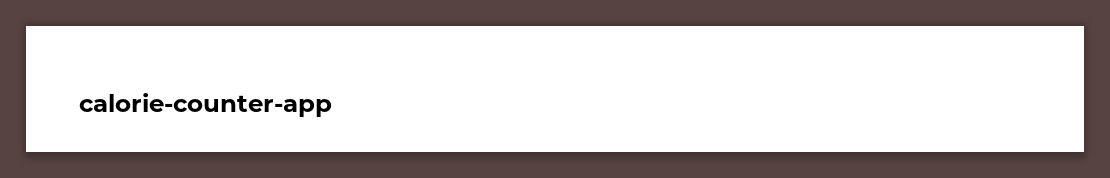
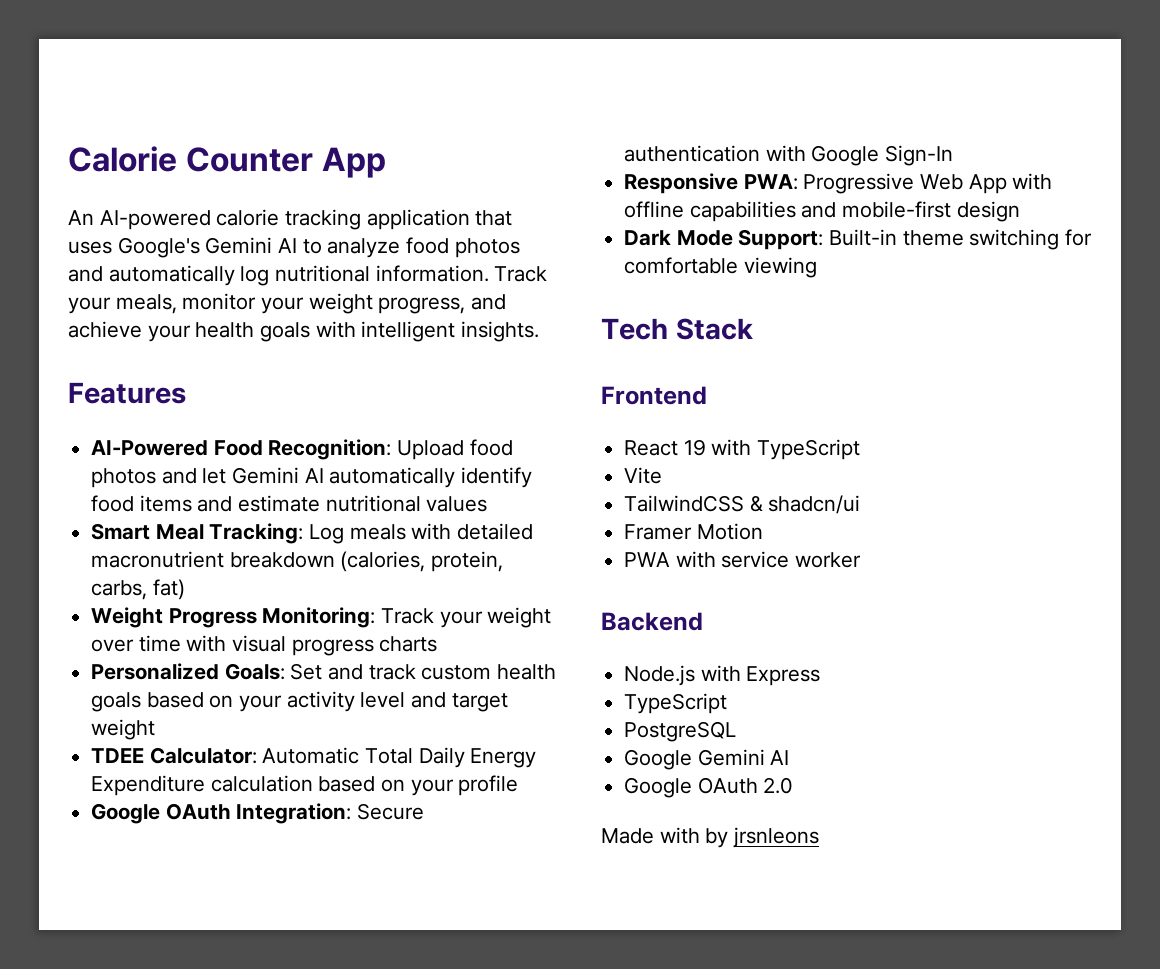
[79,93,332,117] calorie-counter-app -> [68,146,386,178] [68,209,513,230] [68,237,520,258] [68,265,548,286] [68,293,507,314] [68,321,540,342] [68,382,186,404] [91,439,513,460] [91,467,533,488] [91,495,488,512] [91,523,534,544] [91,551,504,572] [91,579,185,600] [91,607,552,628] [91,635,438,656] [91,663,557,680] [91,691,508,712] [91,719,156,740] [91,747,537,768] [91,775,519,796] [91,803,425,824] [624,145,954,166] [624,173,1053,194] [624,201,1020,222] [624,229,1093,250] [624,257,817,278] [601,318,753,340] [601,386,707,405] [624,439,861,460] [624,467,663,484] [624,495,861,514] [624,523,763,540] [624,551,862,568] [601,612,703,631] [624,665,821,686] [624,693,728,714] [624,721,737,742] [624,749,790,770] [624,777,794,798] [601,827,820,848] Calorie Counter App // An AI-powered calorie tracking application that uses Google's Gemini AI to analyze food photos and automatically log nutritional information. Track your meals, monitor your weight progress, and achieve your health goals with intelligent insights. // Features // AI-Powered Food Recognition: Upload food photos and let Gemini AI automatically identify food items and estimate nutritional values // Smart Meal Tracking: Log meals with detailed macronutrient breakdown (calories, protein, carbs, fat) // Weight Progress Monitoring: Track your weight over time with visual progress charts // Personalized Goals: Set and track custom health goals based on your activity level and target weight // TDEE Calculator: Automatic Total Daily Energy Expenditure calculation based on your profile // Google OAuth Integration: Secure authentication with Google Sign-In // Responsive PWA: Progressive Web App with offline capabilities and mobile-first design // Dark Mode Support: Built-in theme switching for comfortable viewing // Tech Stack // Frontend // React 19 with TypeScript // Vite // TailwindCSS & shadcn/ui // Framer Motion // PWA with service worker // Backend // Node.js with Express // TypeScript // PostgreSQL // Google Gemini AI // Google OAuth 2.0 // Made with by jrsnleons

